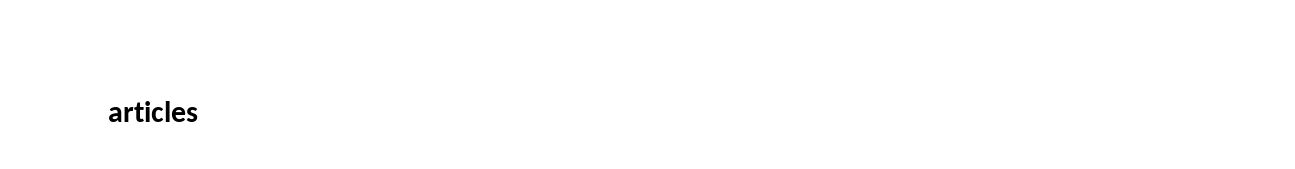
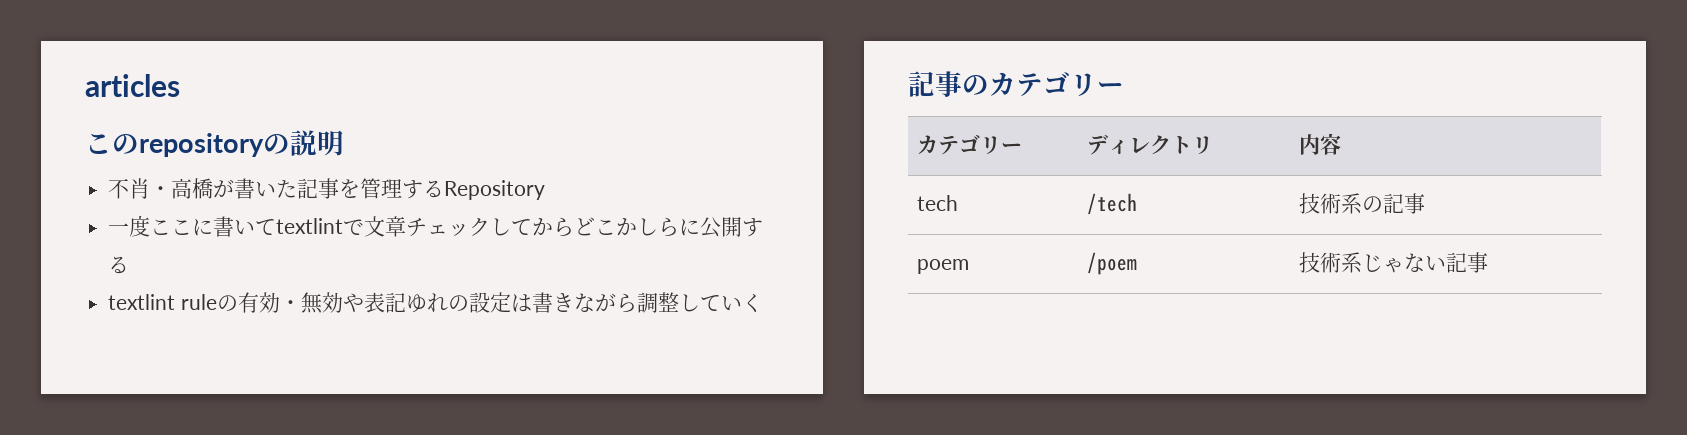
(198, 111) none -> [85,130,344,157] [108,178,546,200] [108,215,764,238] [108,256,130,274] [108,292,763,314] [908,71,1124,97] [917,134,1023,155] [1087,134,1214,155] [1299,133,1342,155] [917,195,959,211] [1087,193,1138,215] [1299,193,1426,214] [917,259,970,274] [1087,252,1138,275] [1299,252,1489,273] // このrepositoryの説明 // 不肖・高橋が書いた記事を管理するRepository // 一度ここに書いてtextlintで文章チェックしてからどこかしらに公開する // textlint ruleの有効・無効や表記ゆれの設定は書きながら調整していく // 記事のカテゴリー // カテゴリー | ディレクトリ | 内容 // tech | /tech | 技術系の記事 // poem | /poem | 技術系じゃない記事

